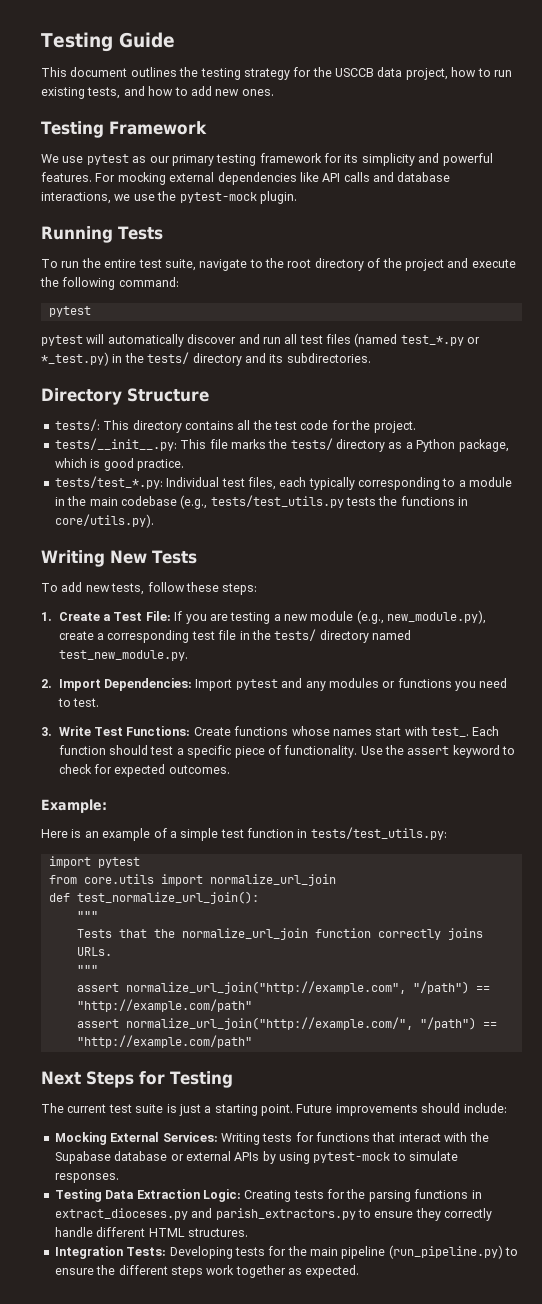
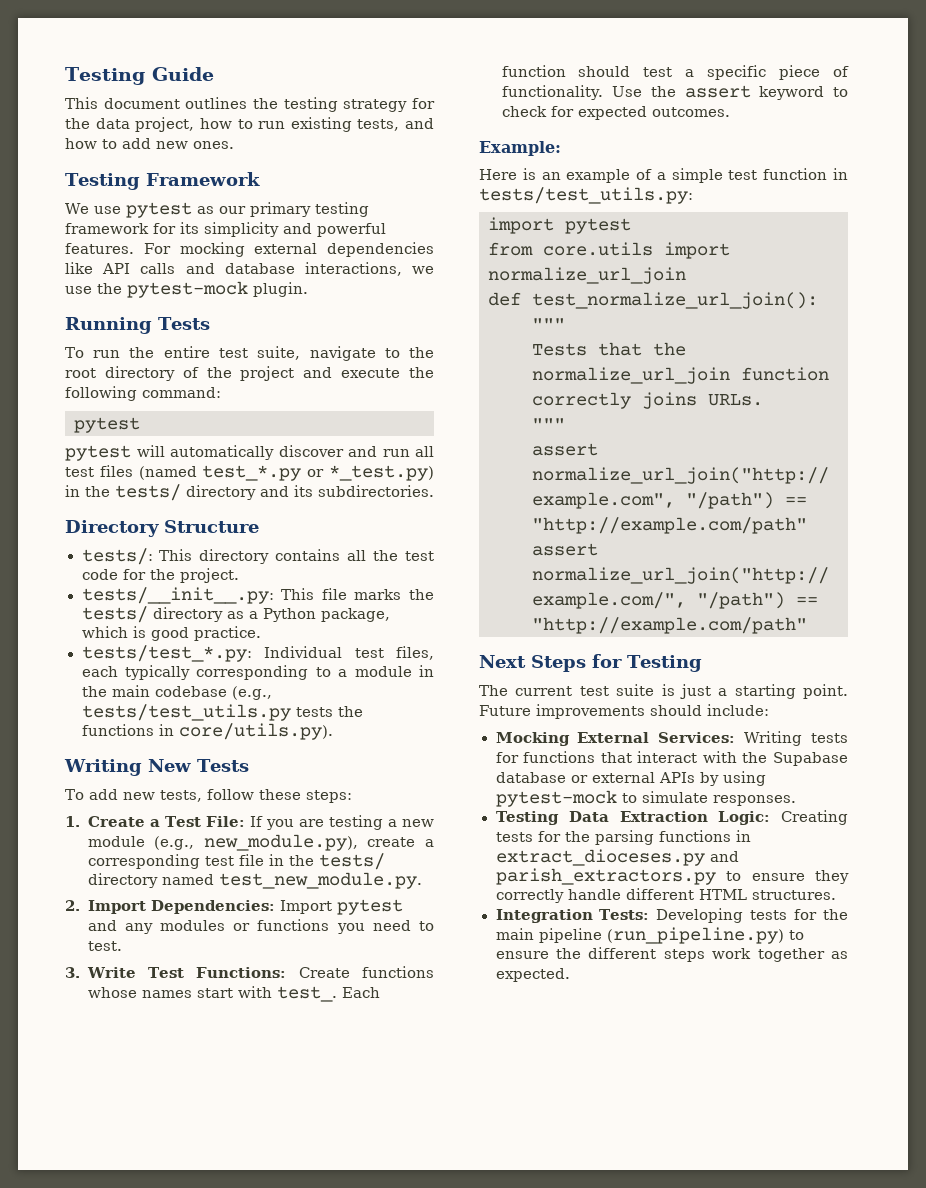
[335,68,374,77] USCCB -> (90, 123) none

